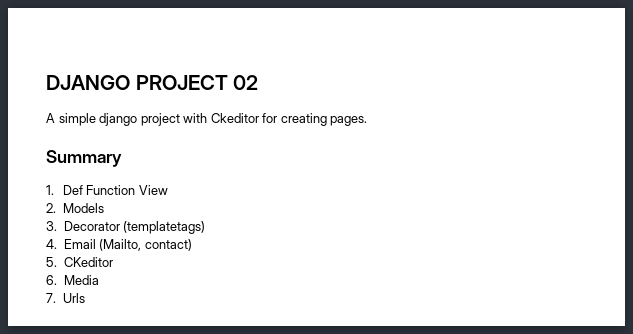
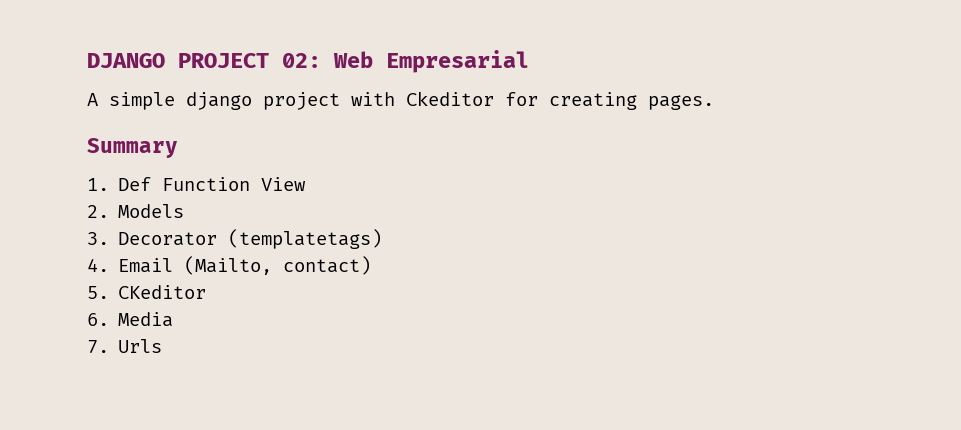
[233,75,259,90] 02 -> [282,50,529,73] 02: Web Empresarial

